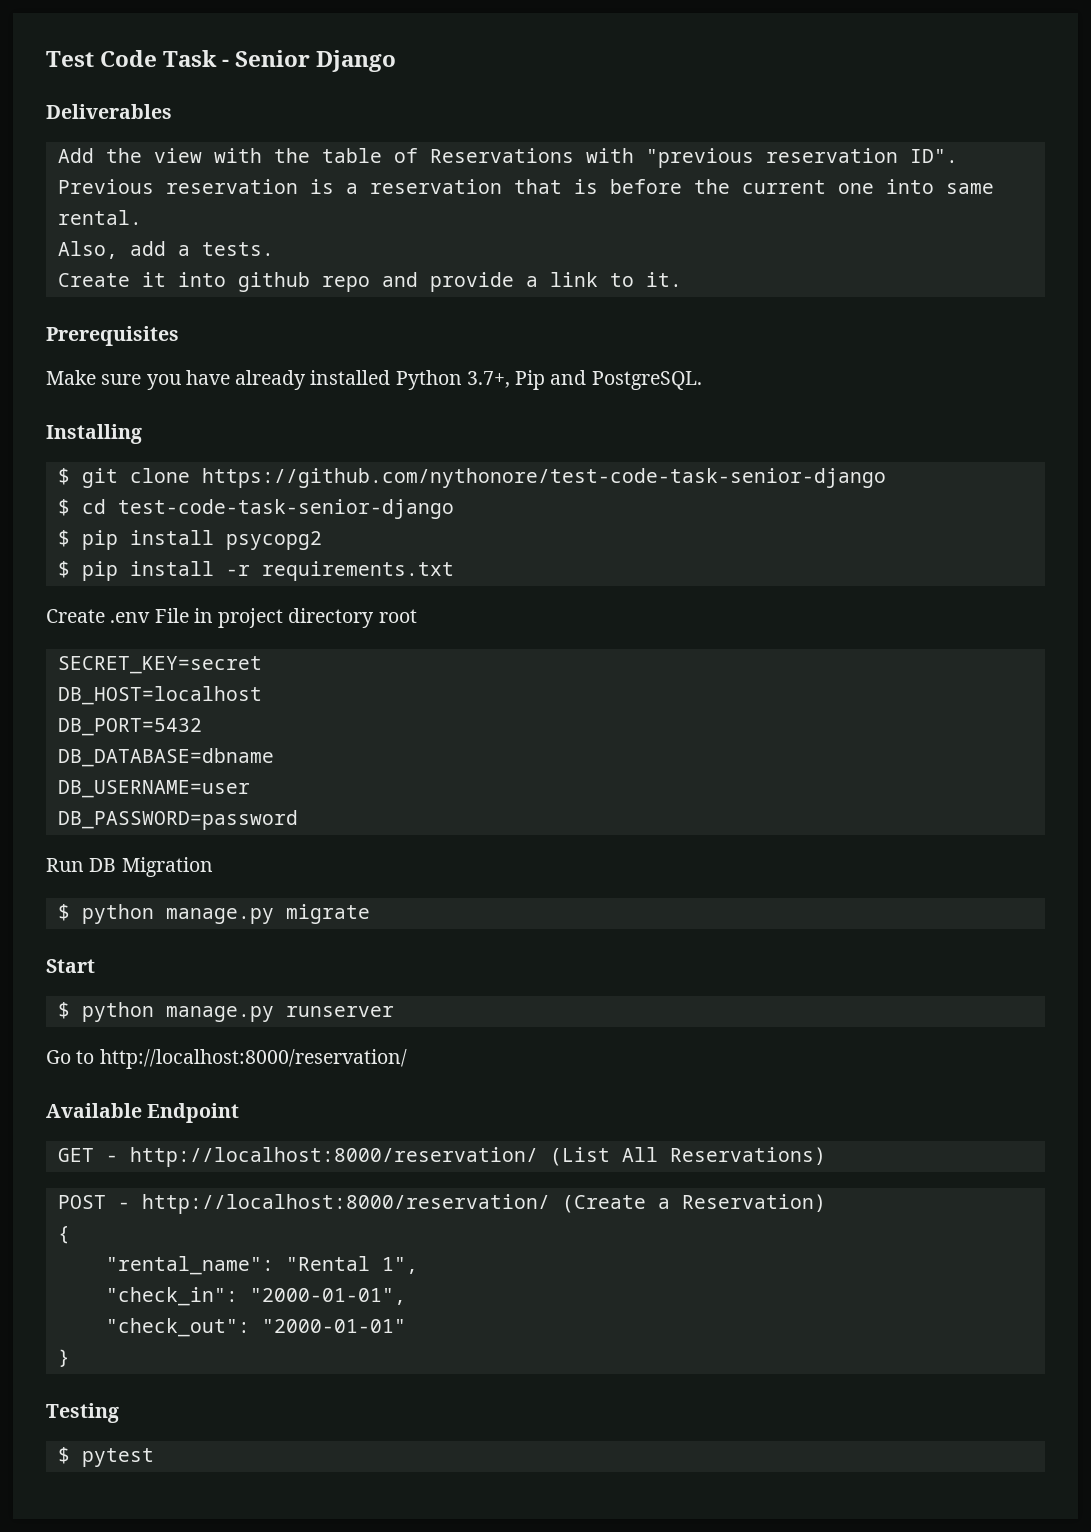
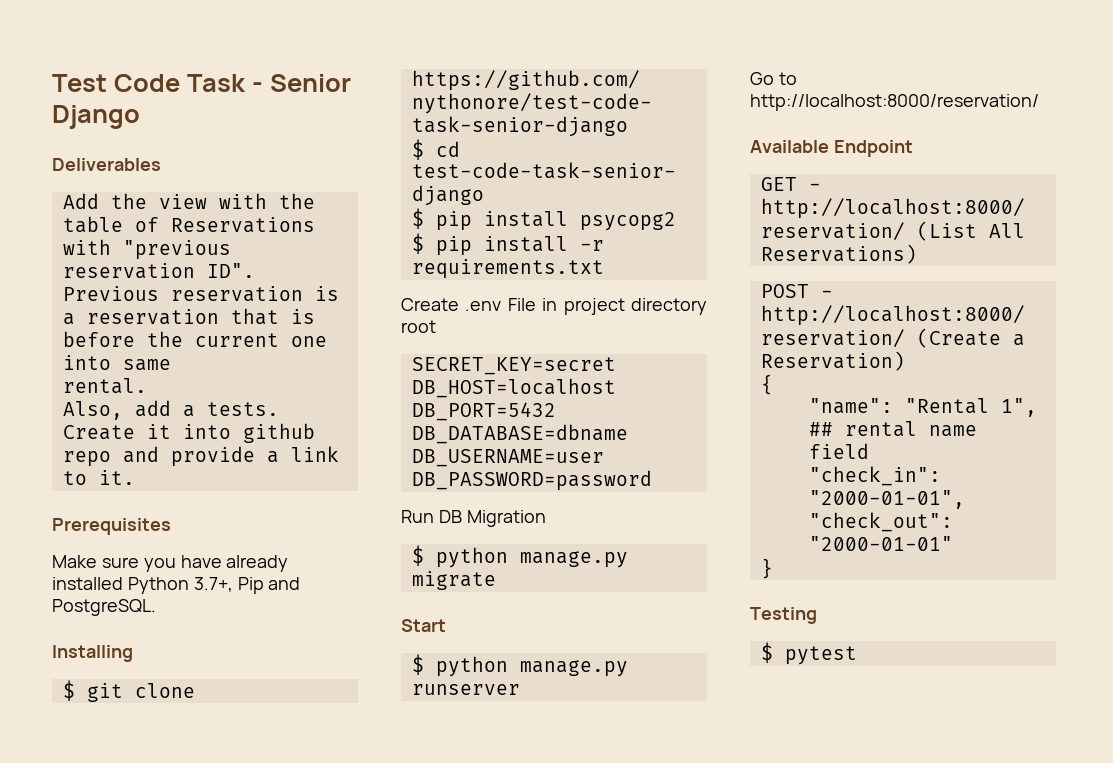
[105,1256,274,1275] "rental_name": -> [808,398,893,414] "name":
(418, 1265) none -> [808,421,977,437] [808,443,869,459] ## rental name field

